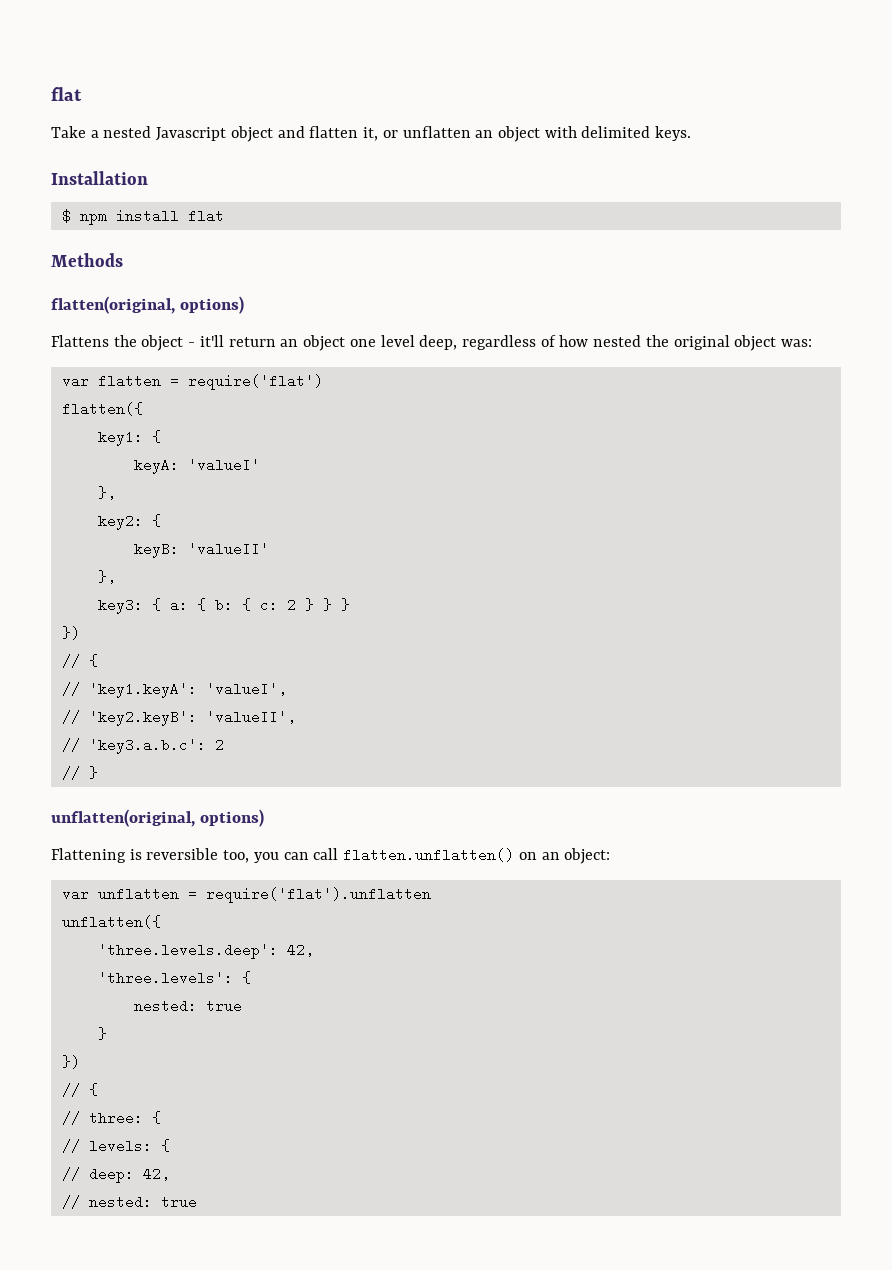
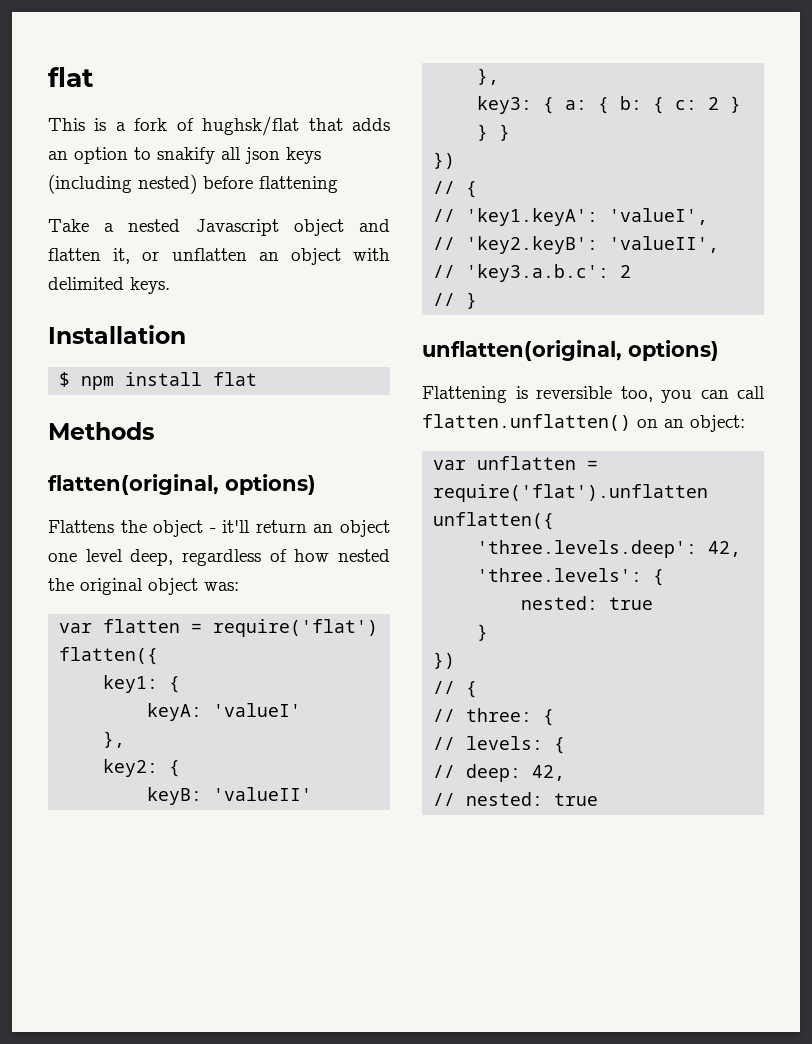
[51,87,82,101] flat -> [48,67,94,87] [48,116,390,136] [48,147,321,164] [48,174,338,194] flat // This is a fork of hughsk/flat that adds an option to snakify all json keys (including nested) before flattening

